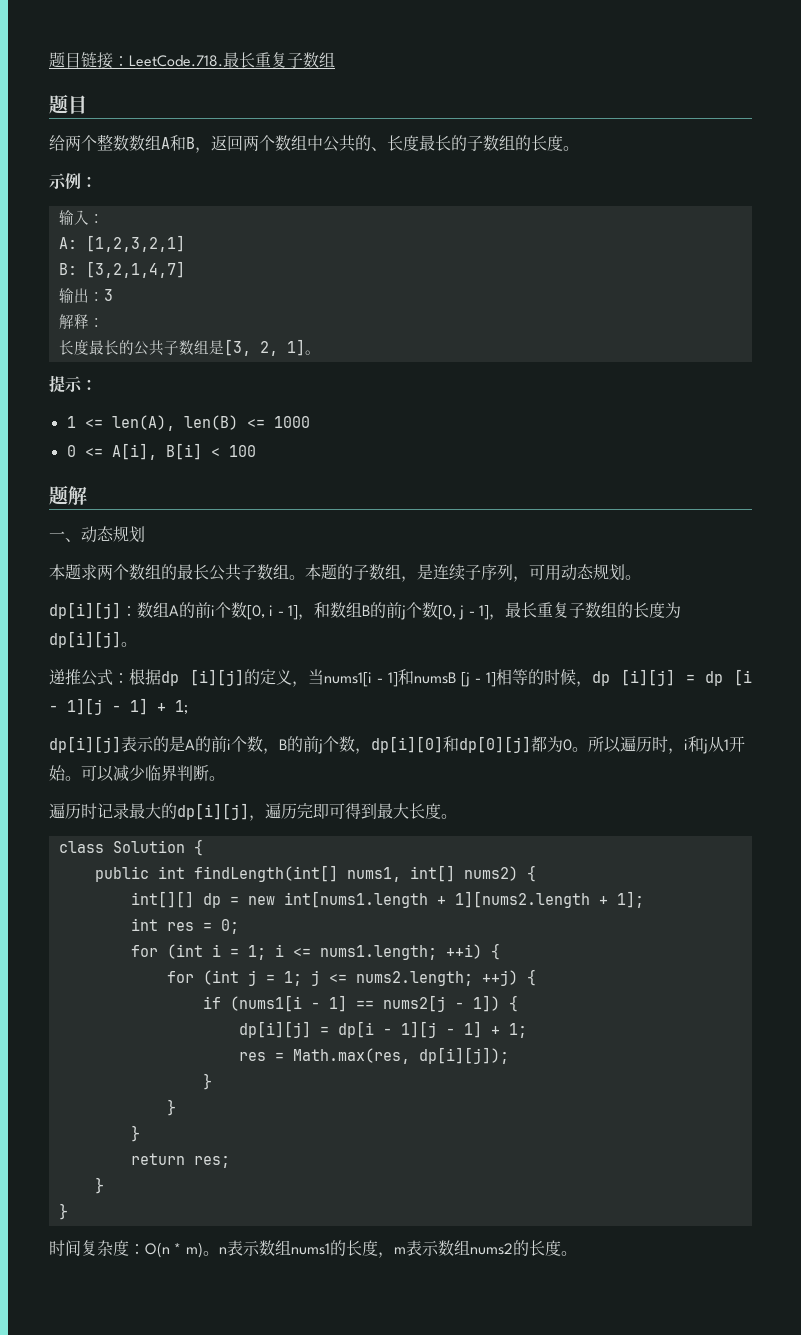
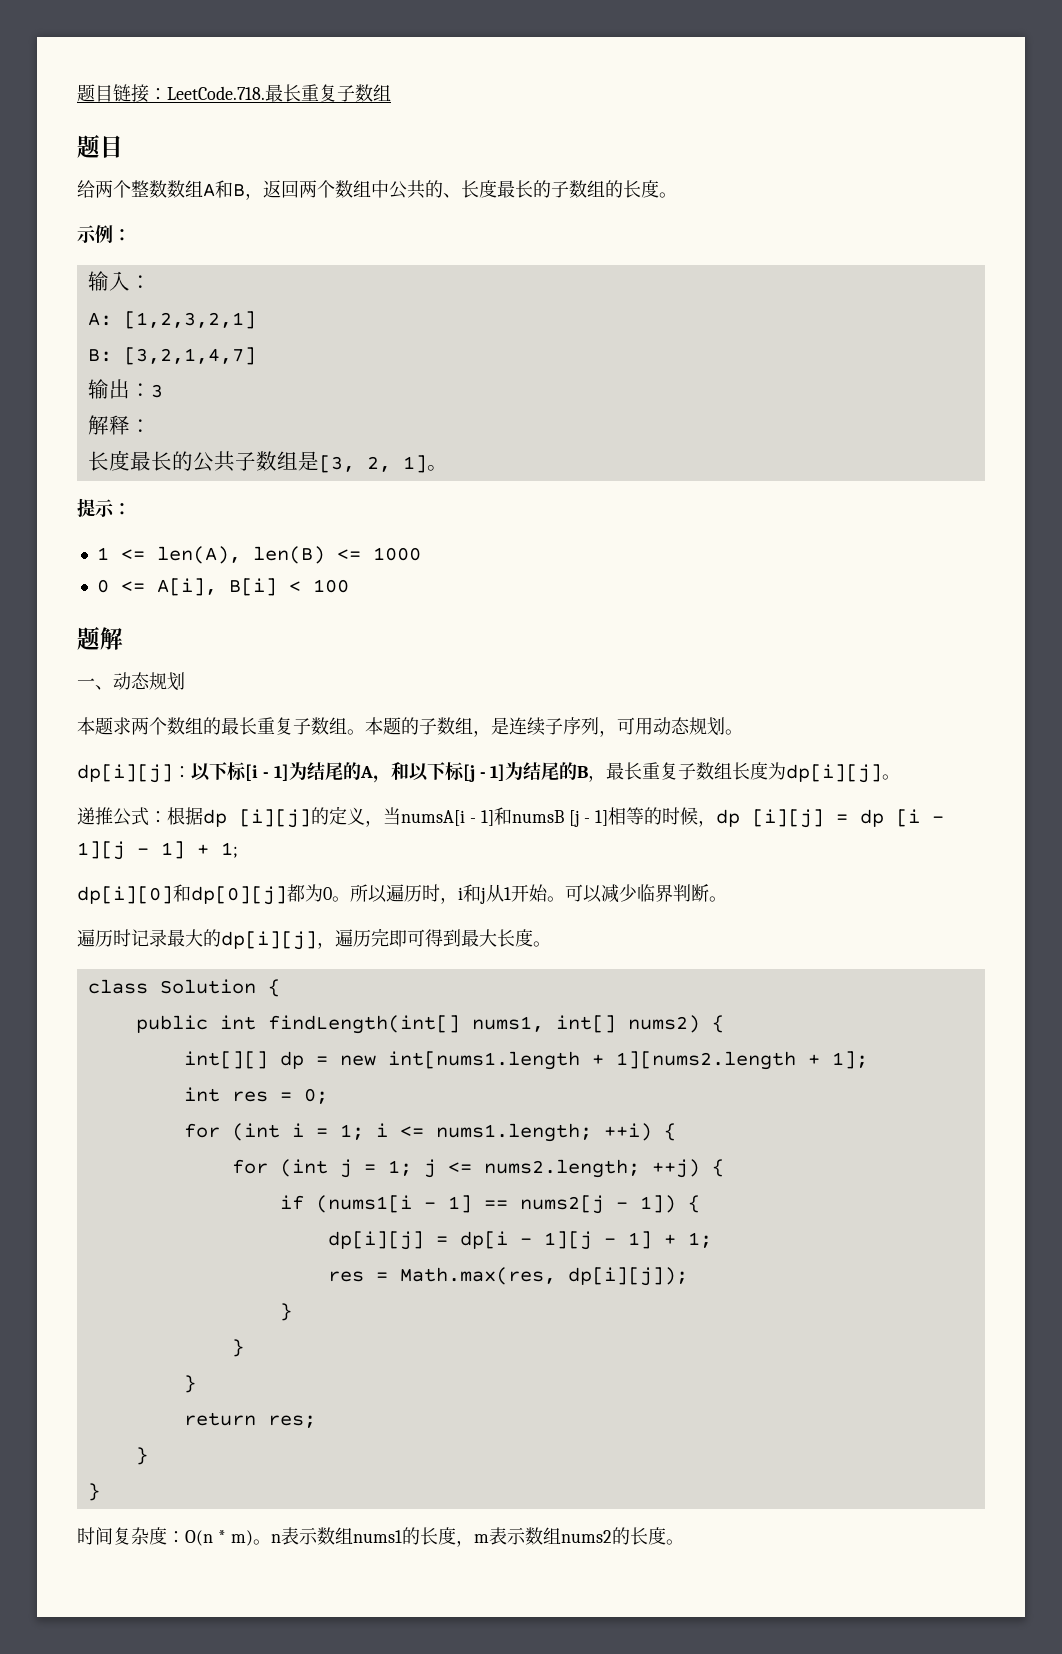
[209,564,241,581] 公共 -> [257,717,293,735] 重复
[137,602,489,620] 数组A的前i个数[0, i - 1]，和数组B的前j个数[0, j - 1] -> [191,762,589,783] 以下标[i - 1]为结尾的A，和以下标[j - 1]为结尾的B
[616,602,633,618] 的 -> (733, 770) none
[323,672,372,687] nums1[i -> [401,810,465,826] numsA[i
[49,736,371,754] dp[i][j]表示的是A的前i个数，B的前j个数， -> (238, 850) none

